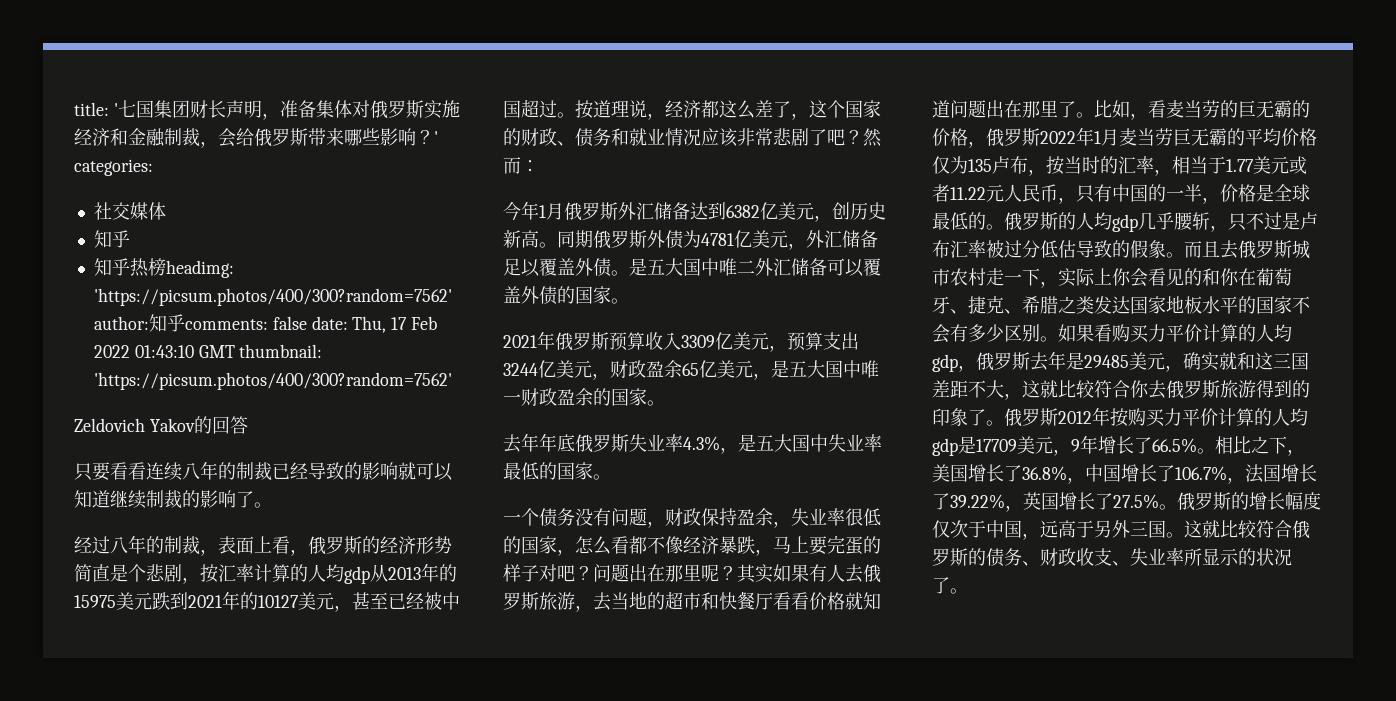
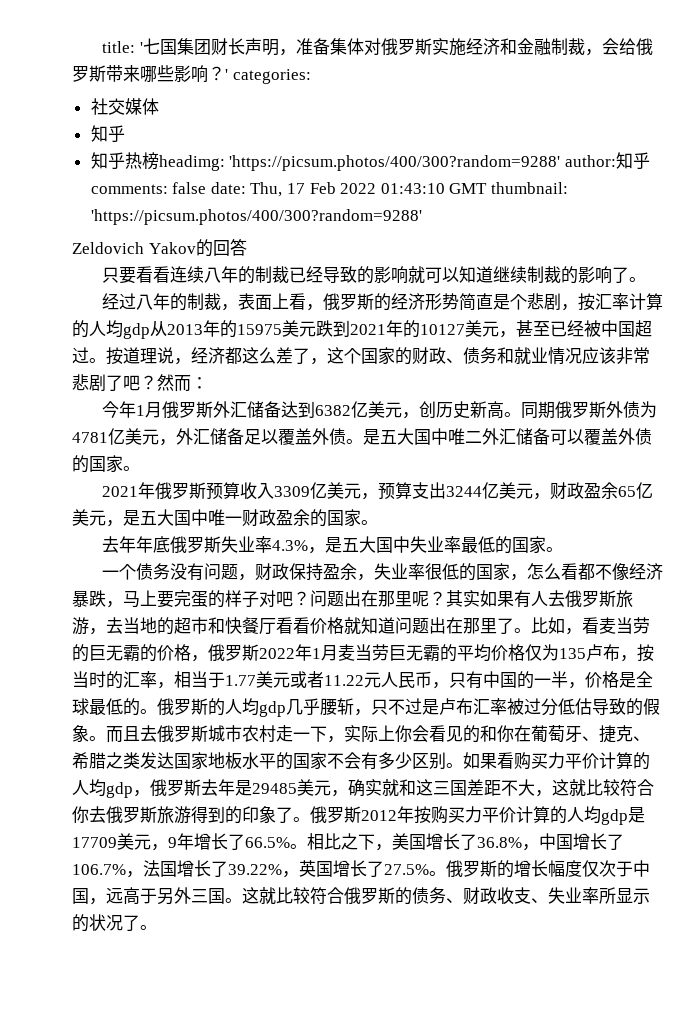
[93,288,452,306] 'https://picsum.photos/400/300?random=7562' -> [229,155,561,171] 'https://picsum.photos/400/300?random=9288'
[93,372,452,390] 'https://picsum.photos/400/300?random=7562' -> [90,209,422,225] 'https://picsum.photos/400/300?random=9288'

